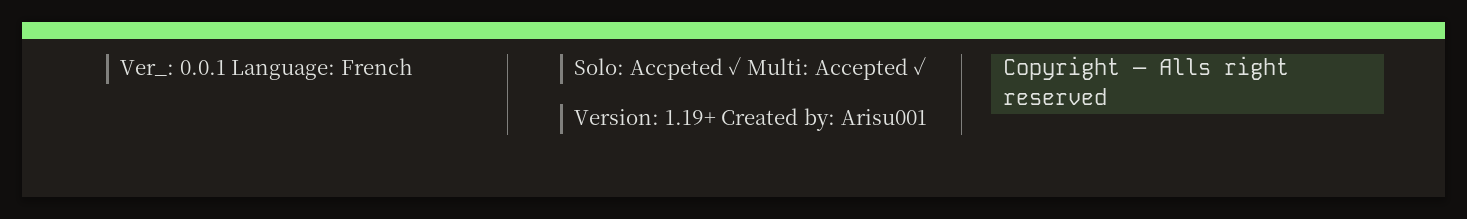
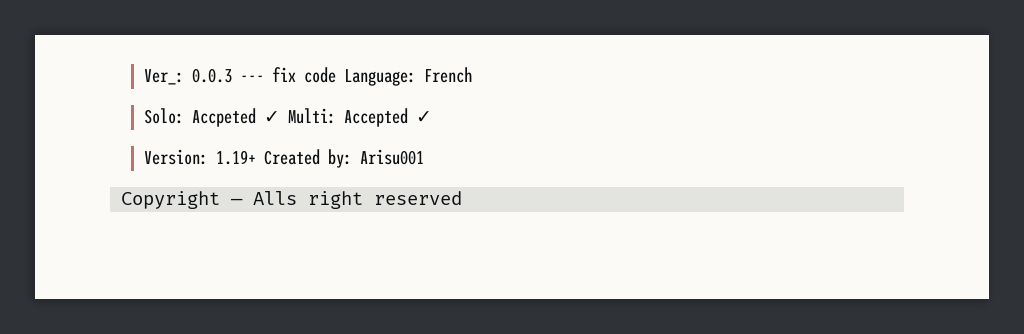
[179,60,226,75] 0.0.1 -> [191,67,336,83] 0.0.3 --- fix code

